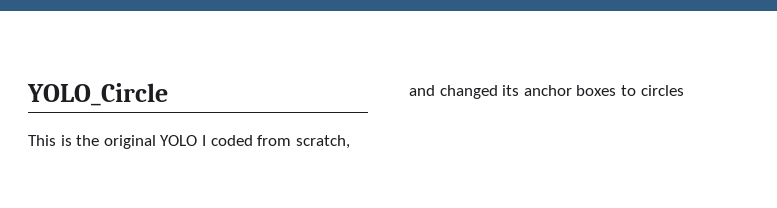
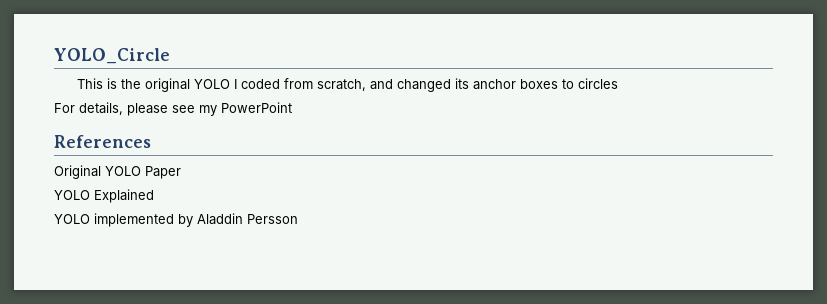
(684, 90) none -> [54,102,292,116] [54,135,151,148] [54,165,181,179] [54,189,154,203] [54,213,298,227] // For details, please see my PowerPoint // References // Original YOLO Paper // YOLO Explained // YOLO implemented by Aladdin Persson

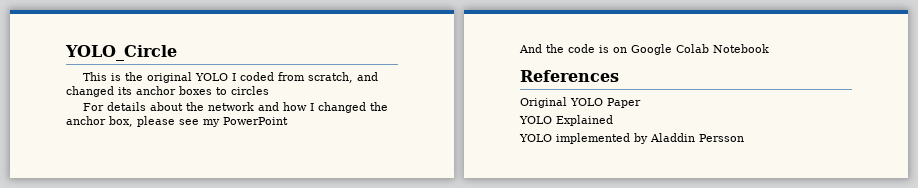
[79,102,292,116] details, please see my PowerPoint -> [107,102,389,113] [66,116,288,127] [519,44,769,55] details about the network and how I changed the anchor box, please see my PowerPoint // And the code is on Google Colab Notebook

